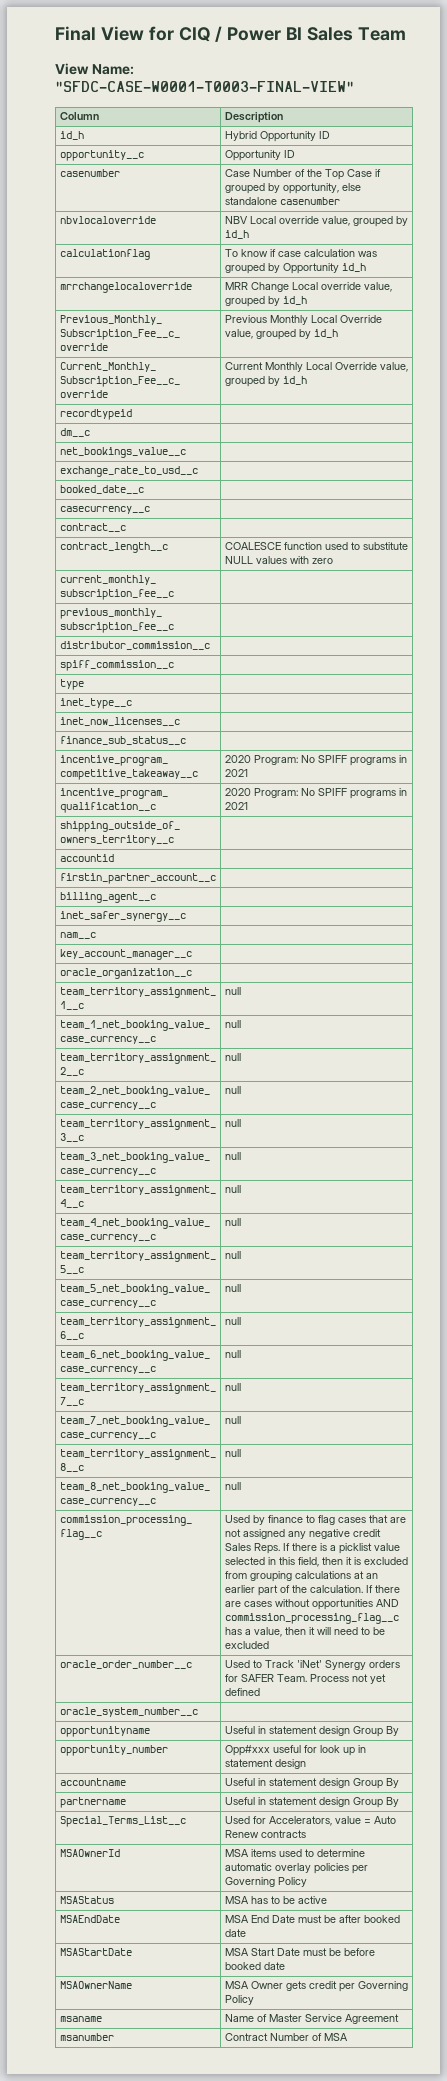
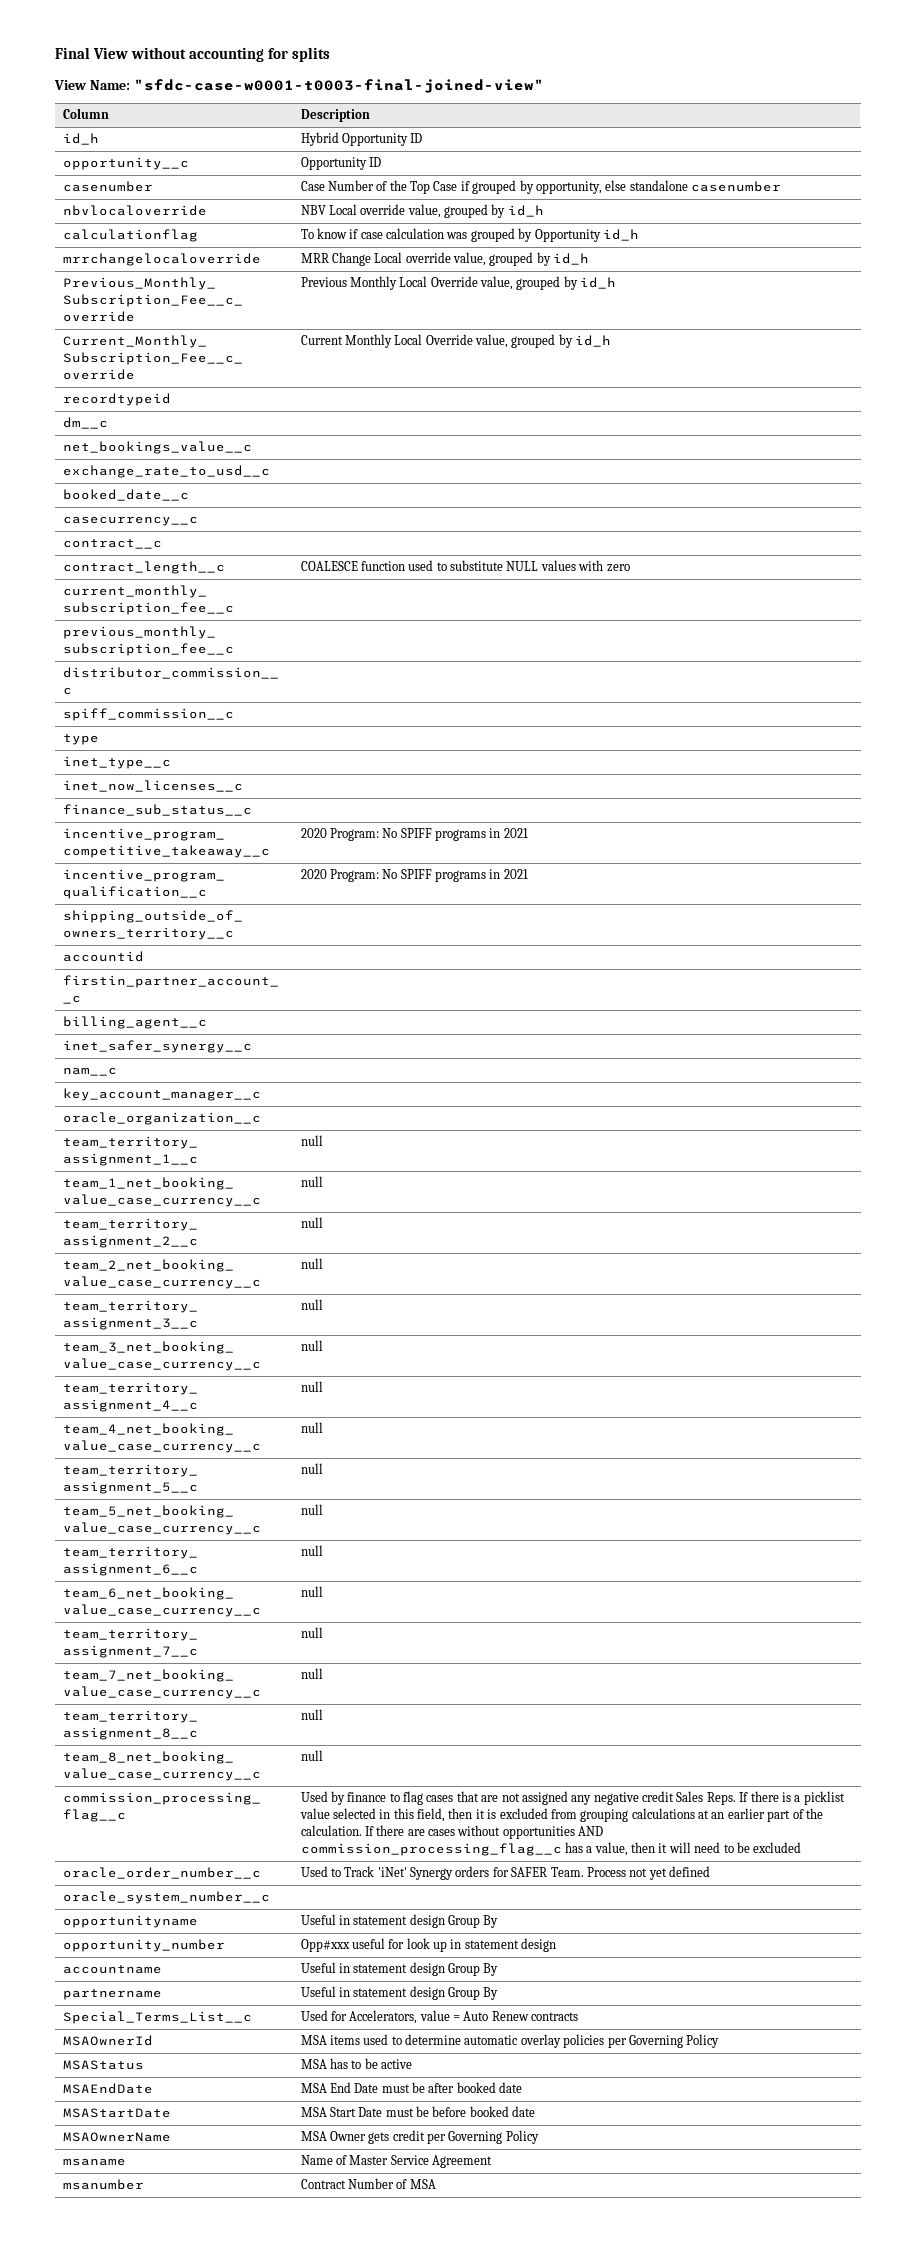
[148,26,406,42] for CIQ / Power BI Sales Team -> [131,47,331,62] without accounting for splits
[55,81,354,92] "SFDC-CASE-W0001-T0003-FINAL-VIEW" -> [133,79,544,93] "sfdc-case-w0001-t0003-final-joined-view"

